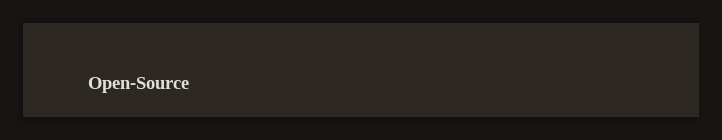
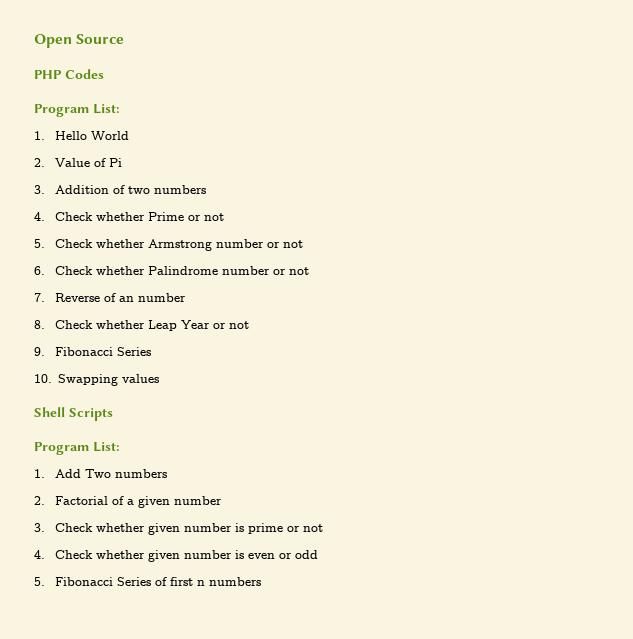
[88,77,189,93] Open-Source -> [34,34,125,48] [34,69,104,79] [34,104,120,117] [34,131,130,141] [34,158,123,167] [34,185,207,194] [34,212,225,221] [34,239,304,251] [34,266,310,275] [34,293,187,302] [34,320,250,331] [34,347,152,356] [34,374,159,386] [34,407,113,421] [34,442,120,455] [34,469,168,478] [34,496,223,508] [34,523,324,535] [34,550,319,562] [34,577,262,586] Open Source // PHP Codes // Program List: // 1. Hello World // 2. Value of Pi // 3. Addition of two numbers // 4. Check whether Prime or not // 5. Check whether Armstrong number or not // 6. Check whether Palindrome number or not // 7. Reverse of an number // 8. Check whether Leap Year or not // 9. Fibonacci Series // 10. Swapping values // Shell Scripts // Program List: // 1. Add Two numbers // 2. Factorial of a given number // 3. Check whether given number is prime or not // 4. Check whether given number is even or odd // 5. Fibonacci Series of first n numbers

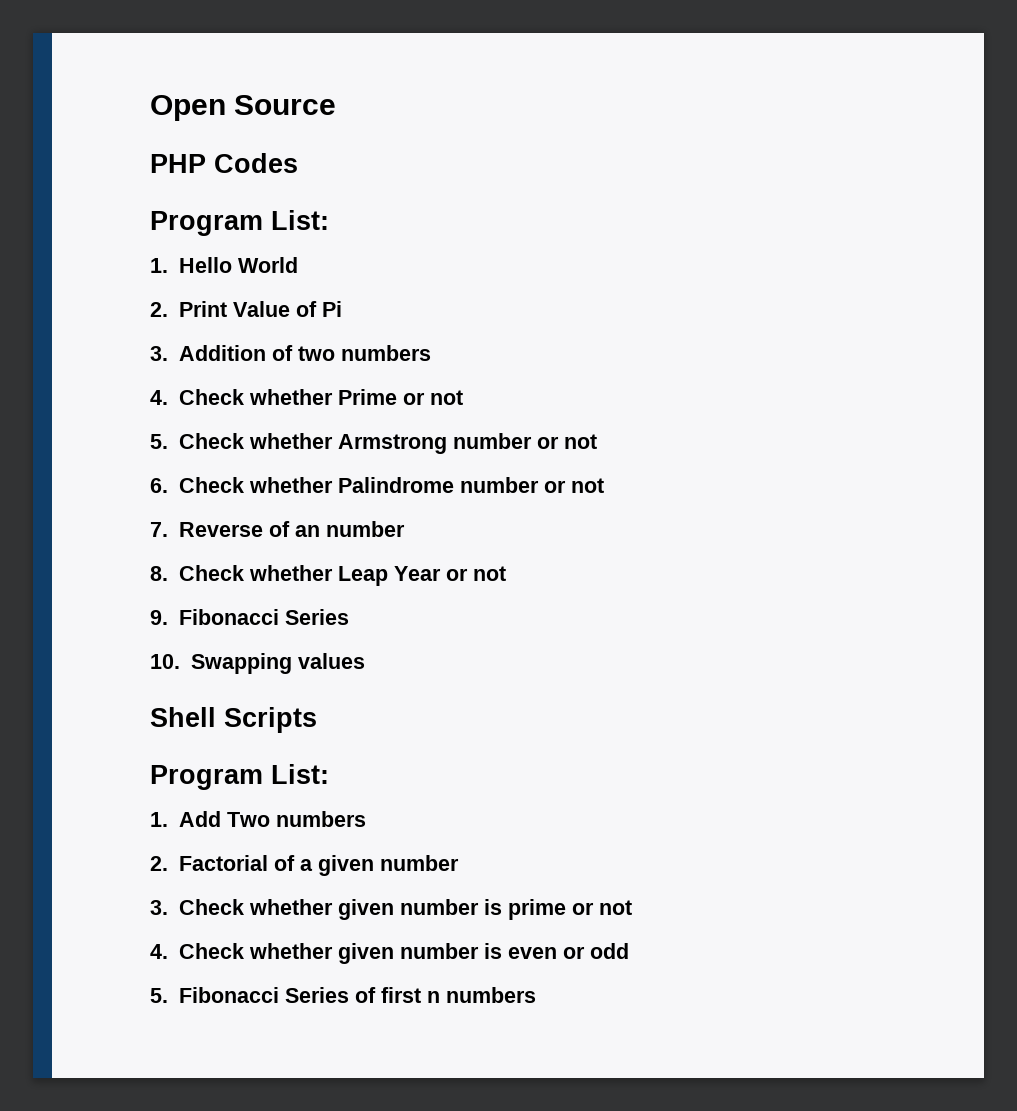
(45, 162) none -> [178,301,227,317] Print

